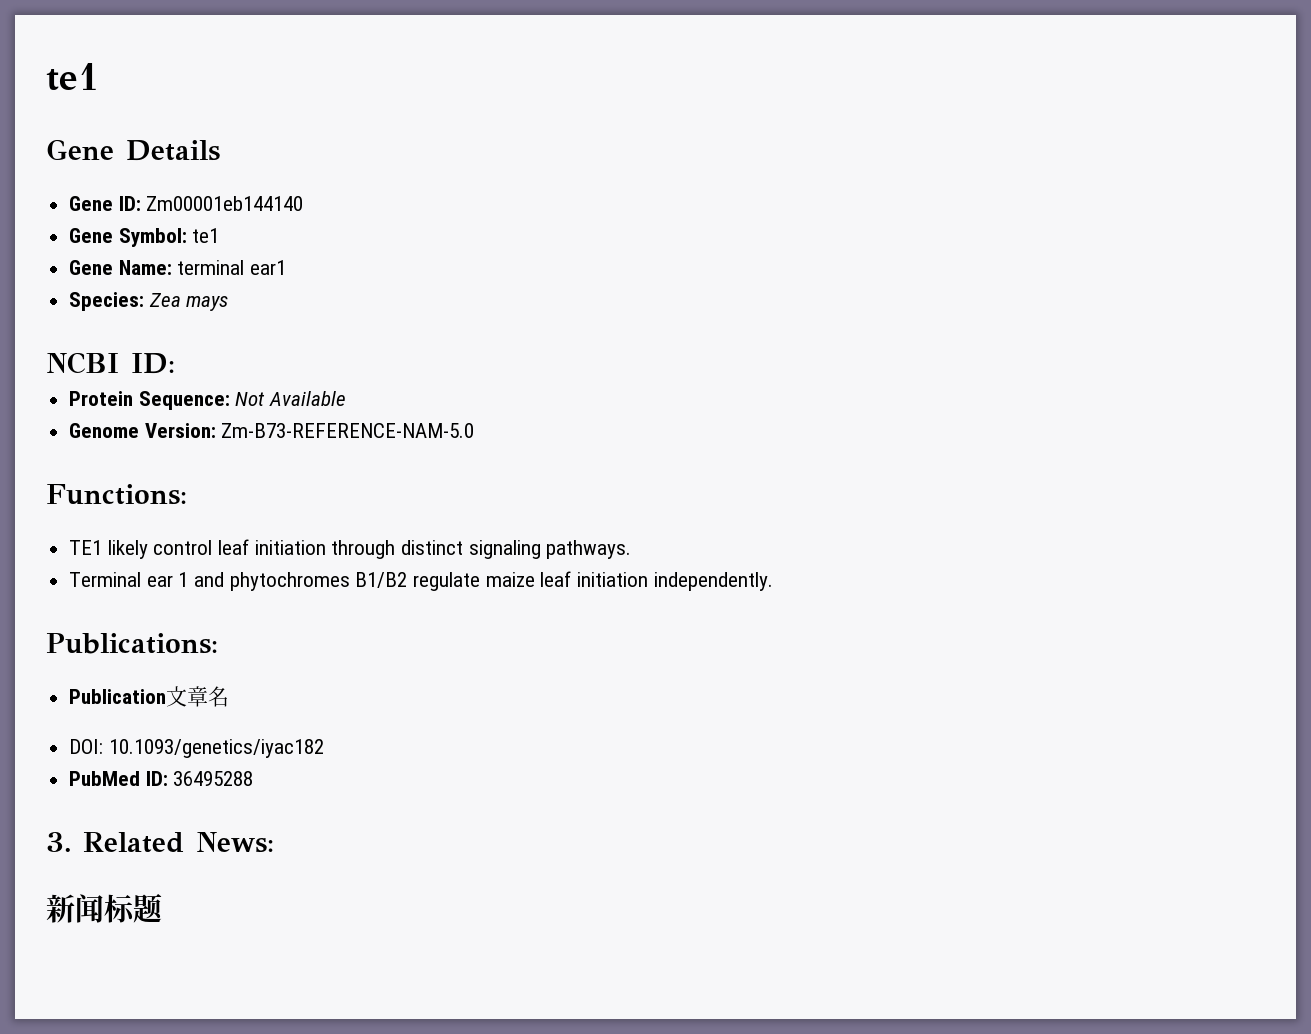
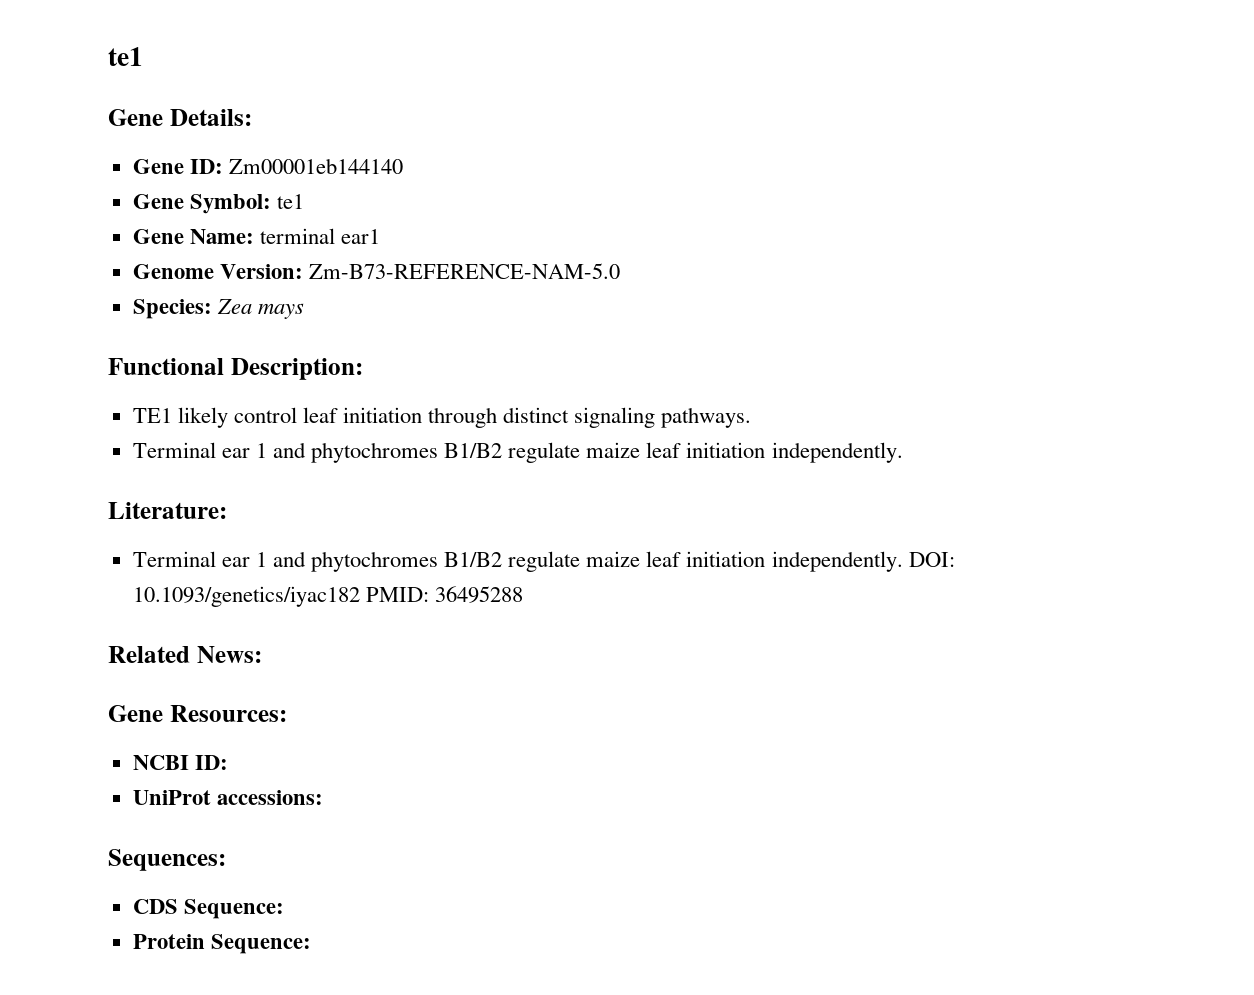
[46,63,99,91] [46,139,220,161] te1 // Gene Details -> [108,47,143,66] [108,109,252,126] te1 // Gene Details:
(287, 267) none -> [132,263,620,279] // Genome Version: Zm-B73-REFERENCE-NAM-5.0
[46,352,175,374] [69,391,347,410] [69,423,475,438] [46,484,187,505] NCBI ID: // Protein Sequence: Not Available // Genome Version: Zm-B73-REFERENCE-NAM-5.0 // Functions: -> [108,358,363,380] Functional Description:
[46,633,218,654] [69,686,230,707] Publications: // Publication文章名 // -> [108,502,227,519] [132,551,903,572] Literature: // Terminal ear 1 and phytochromes B1/B2 regulate maize leaf initiation independently.
[69,771,168,786] // PubMed ID: -> [365,587,429,602] PMID:
[46,832,72,852] 3. -> (523, 594) none
[46,893,162,923] 新闻标题 -> [108,705,287,722] [132,755,228,770] [132,790,323,805] [108,849,226,871] [132,899,284,919] [132,934,311,954] Gene Resources: // NCBI ID: // UniProt accessions: // Sequences: // CDS Sequence: // Protein Sequence:

